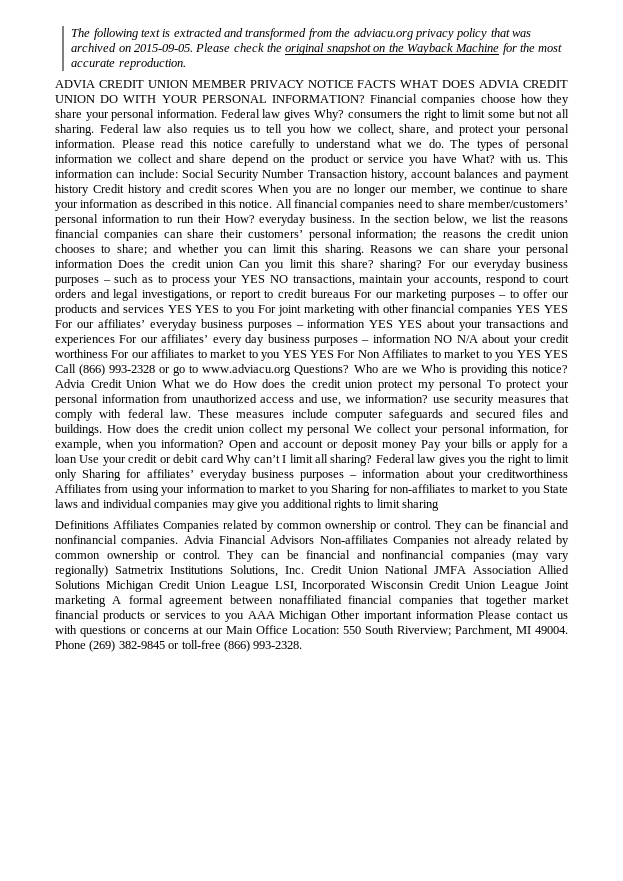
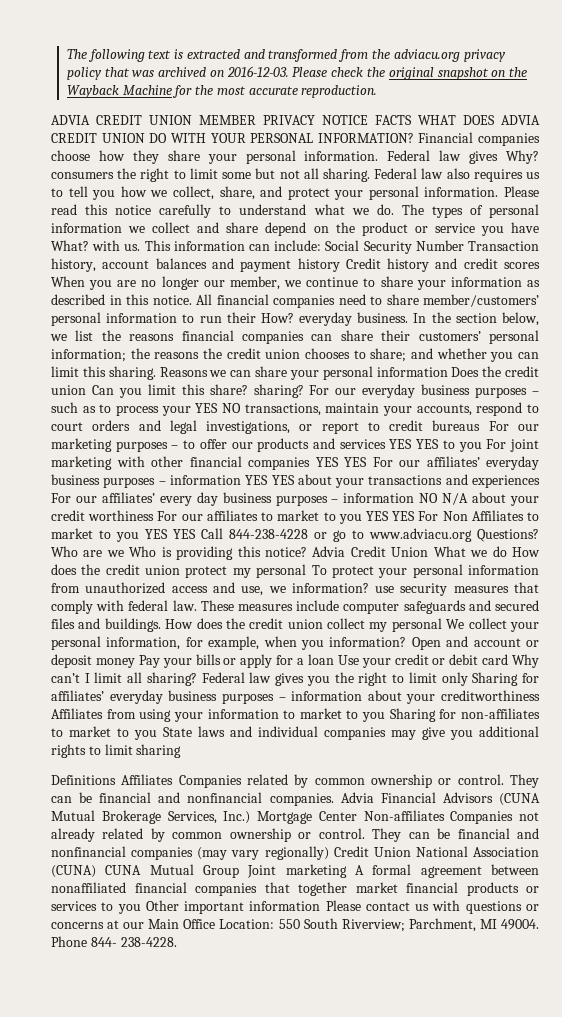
[133,44,193,52] 2015-09-05. -> [226,66,289,77] 2016-12-03.
[192,125,229,136] requies -> [473,169,523,182] requires
[79,364,156,376] (866) 993-2328 -> [229,529,308,539] 844-238-4228
(315, 539) none -> [498,793,540,806] [51,810,357,824] (CUNA Mutual Brokerage Services, Inc.) Mortgage Center
[115,565,569,577] [55,580,540,592] Satmetrix Institutions Solutions, Inc. Credit Union National JMFA Association Allied Solutions Michigan Credit Union League LSI, Incorporated Wisconsin Credit Union League -> [333,846,539,857] [51,864,240,878] Credit Union National Association (CUNA) CUNA Mutual Group
[247,610,328,622] AAA Michigan -> (141, 909) none
[89,640,303,652] (269) 382-9845 or toll-free (866) 993-2328. -> [90,937,177,947] 844- 238-4228.

